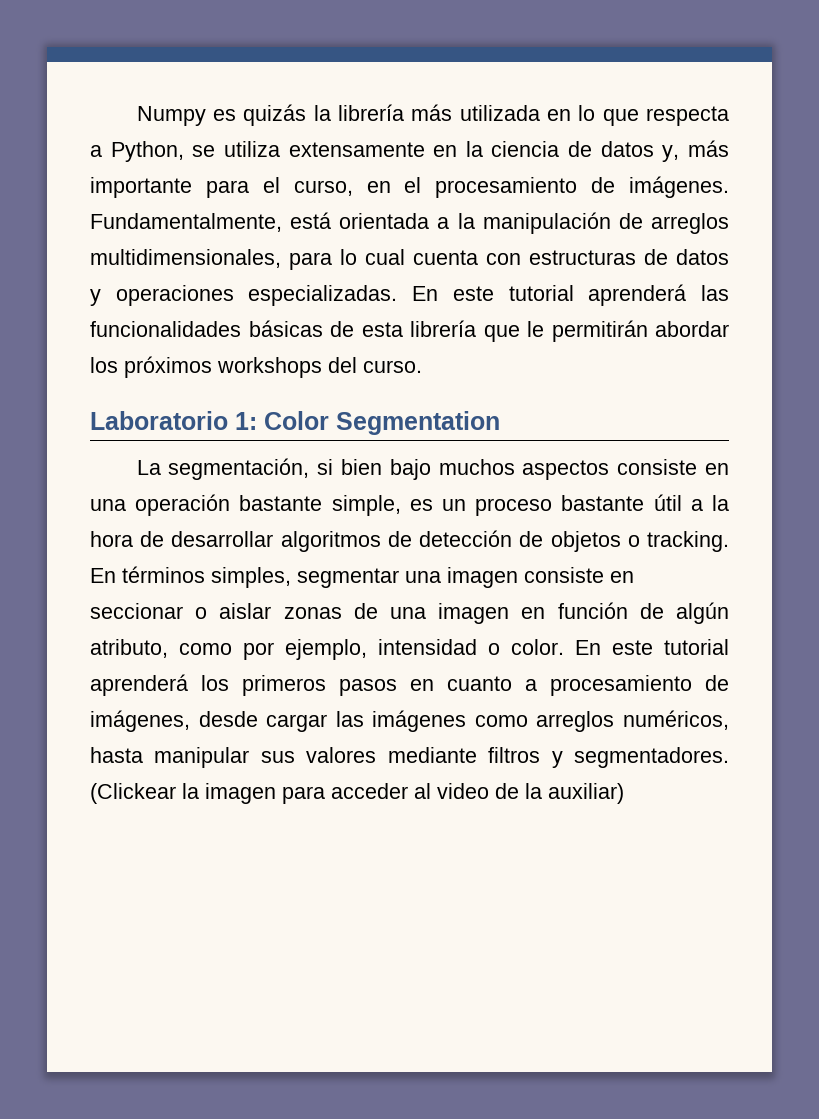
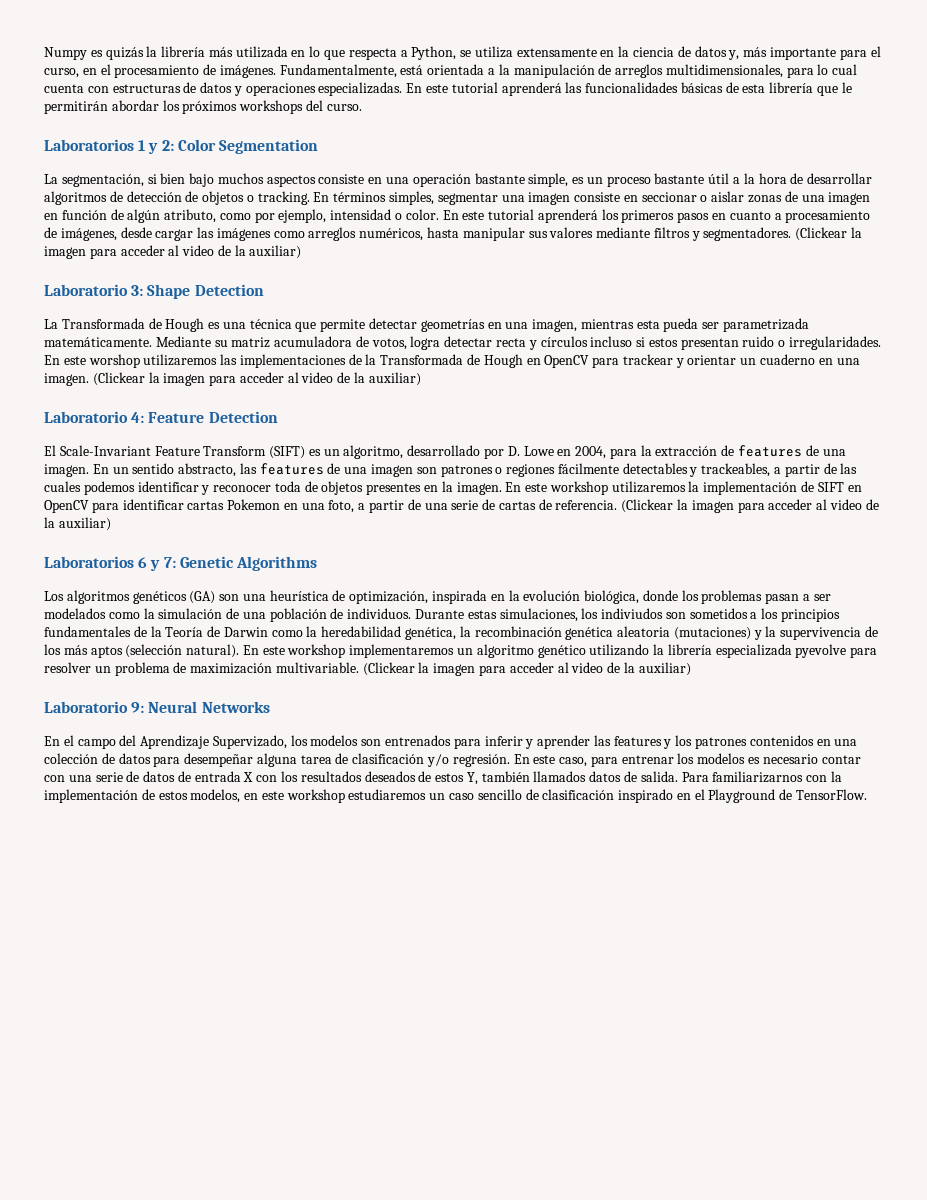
[90,411,257,430] Laboratorio 1: -> [44,139,174,154] Laboratorios 1 y 2:
(624, 793) none -> [44,284,264,299] [44,318,810,332] [44,336,882,350] [44,354,860,368] [44,372,421,386] [44,411,278,423] [44,445,846,459] [44,463,858,477] [44,481,862,495] [44,499,879,513] [44,517,111,531] [44,556,317,571] [44,590,831,604] [44,608,841,622] [44,626,879,640] [44,644,878,658] [44,662,691,676] [44,701,270,713] [44,735,858,749] [44,753,861,767] [44,771,842,785] [44,789,868,803] // Laboratorio 3: Shape Detection // La Transformada de Hough es una técnica que permite detectar geometrías en una imagen, mientras esta pueda ser parametrizada matemáticamente. Mediante su matriz acumuladora de votos, logra detectar recta y círculos incluso si estos presentan ruido o irregularidades. En este worshop utilizaremos las implementaciones de la Transformada de Hough en OpenCV para trackear y orientar un cuaderno en una imagen. (Clickear la imagen para acceder al video de la auxiliar) // Laboratorio 4: Feature Detection // El Scale-Invariant Feature Transform (SIFT) es un algoritmo, desarrollado por D. Lowe en 2004, para la extracción de features de una imagen. En un sentido abstracto, las features de una imagen son patrones o regiones fácilmente detectables y trackeables, a partir de las cuales podemos identificar y reconocer toda de objetos presentes en la imagen. En este workshop utilizaremos la implementación de SIFT en OpenCV para identificar cartas Pokemon en una foto, a partir de una serie de cartas de referencia. (Clickear la imagen para acceder al video de la auxiliar) // Laboratorios 6 y 7: Genetic Algorithms // Los algoritmos genéticos (GA) son una heurística de optimización, inspirada en la evolución biológica, donde los problemas pasan a ser modelados como la simulación de una población de individuos. Durante estas simulaciones, los indiviudos son sometidos a los principios fundamentales de la Teoría de Darwin como la heredabilidad genética, la recombinación genética aleatoria (mutaciones) y la supervivencia de los más aptos (selección natural). En este workshop implementaremos un algoritmo genético utilizando la librería especializada pyevolve para resolver un problema de maximización multivariable. (Clickear la imagen para acceder al video de la auxiliar) // Laboratorio 9: Neural Networks // En el campo del Aprendizaje Supervizado, los modelos son entrenados para inferir y aprender las features y los patrones contenidos en una colección de datos para desempeñar alguna tarea de clasificación y/o regresión. En este caso, para entrenar los modelos es necesario contar con una serie de datos de entrada X con los resultados deseados de estos Y, también llamados datos de salida. Para familiarizarnos con la implementación de estos modelos, en este workshop estudiaremos un caso sencillo de clasificación inspirado en el Playground de TensorFlow.

